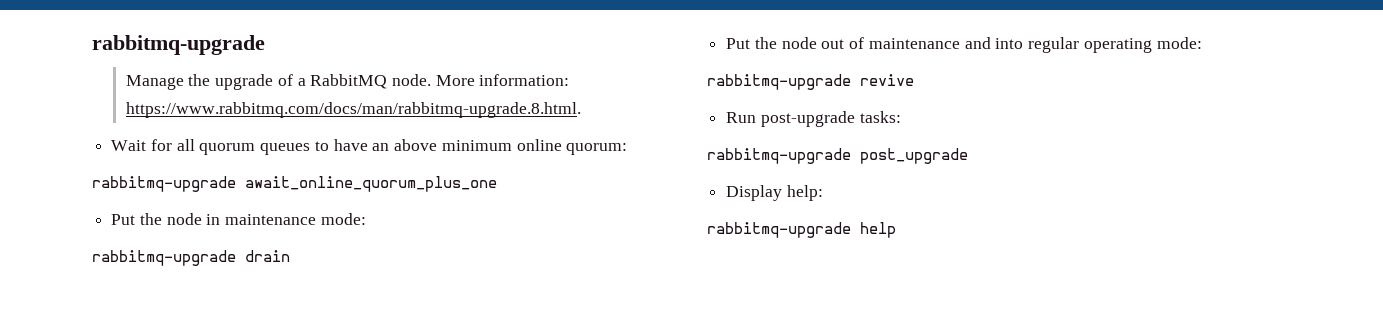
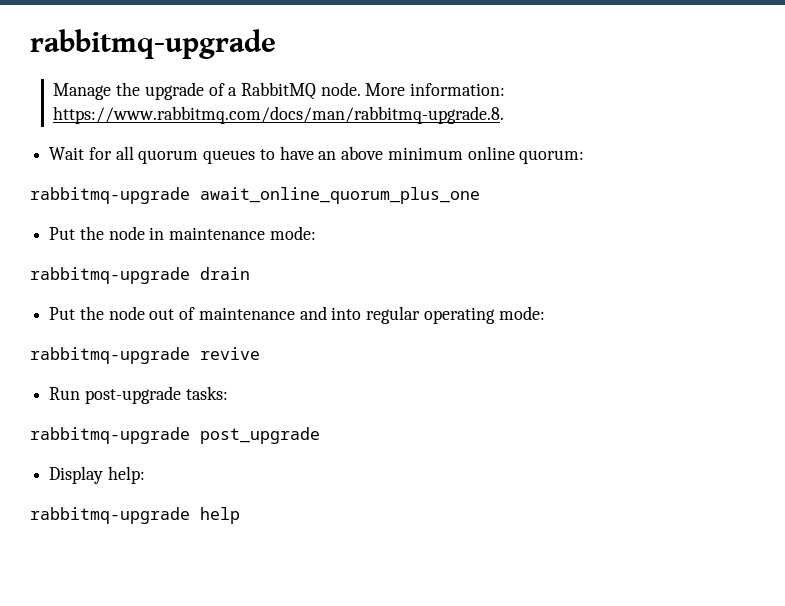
[125,102,581,118] https://www.rabbitmq.com/docs/man/rabbitmq-upgrade.8.html. -> [53,106,505,124] https://www.rabbitmq.com/docs/man/rabbitmq-upgrade.8.

